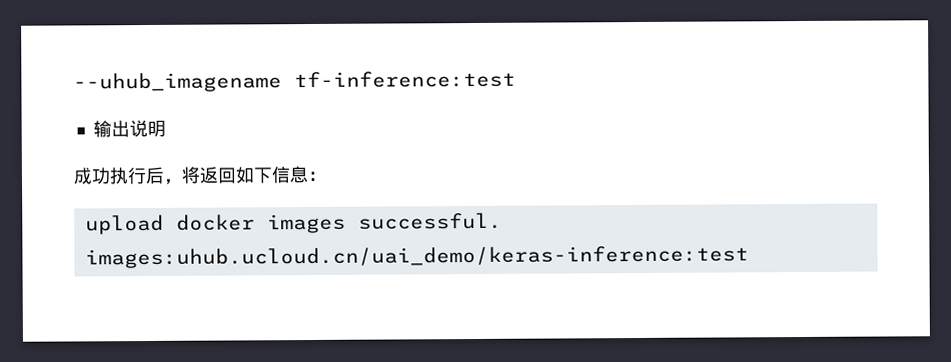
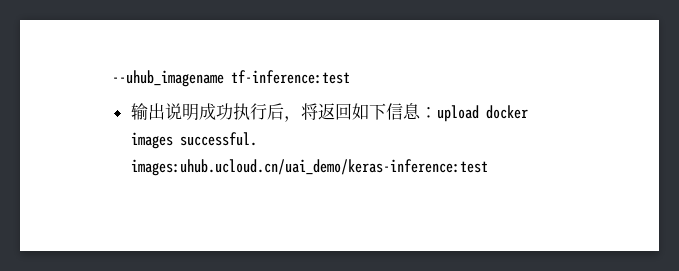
(166, 128) // -> (199, 112) none
(326, 176) // -> (437, 112) none

